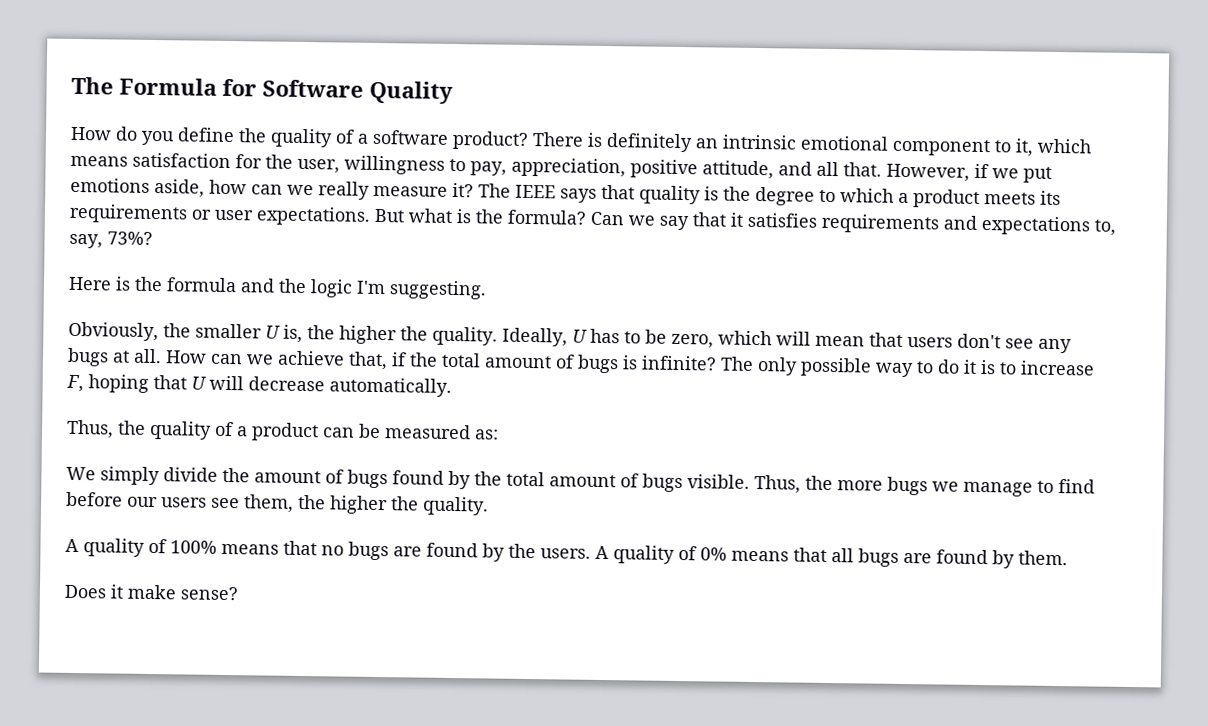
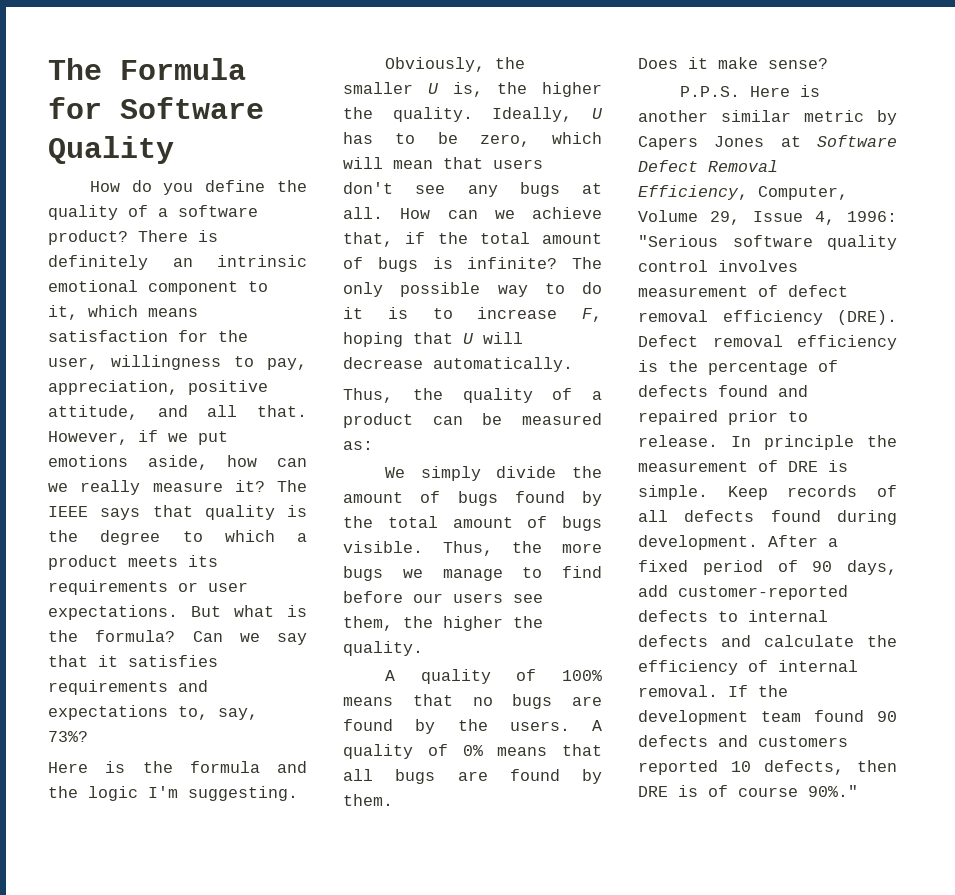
(238, 593) none -> [679,85,820,97] [638,110,897,125] [638,135,897,150] [638,160,778,172] [638,185,848,200] [638,210,897,225] [638,235,897,250] [638,260,798,272] [638,285,848,297] [638,310,897,325] [638,335,897,350] [638,360,838,375] [638,385,808,397] [638,410,808,425] [638,435,897,450] [638,460,848,472] [638,485,897,500] [638,510,897,525] [638,535,838,550] [638,560,897,575] [638,585,848,600] [638,610,828,622] [638,635,897,647] [638,660,858,675] [638,685,788,697] [638,710,897,725] [638,735,848,747] [638,760,897,775] [638,785,858,797] // P.P.S. Here is another similar metric by Capers Jones at Software Defect Removal Efficiency, Computer, Volume 29, Issue 4, 1996: "Serious software quality control involves measurement of defect removal efficiency (DRE). Defect removal efficiency is the percentage of defects found and repaired prior to release. In principle the measurement of DRE is simple. Keep records of all defects found during development. After a fixed period of 90 days, add customer-reported defects to internal defects and calculate the efficiency of internal removal. If the development team found 90 defects and customers reported 10 defects, then DRE is of course 90%."

